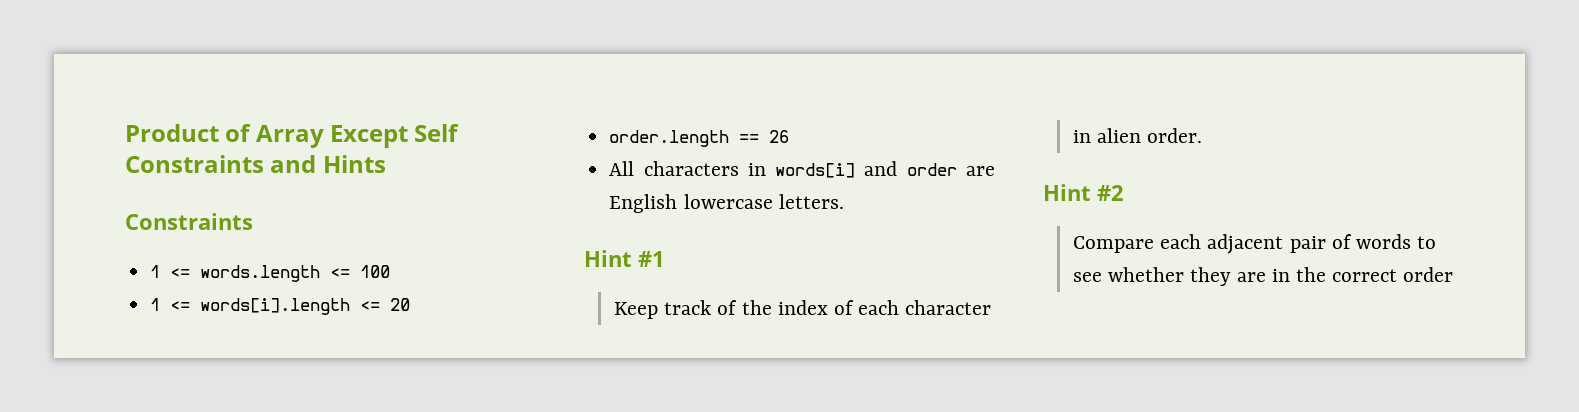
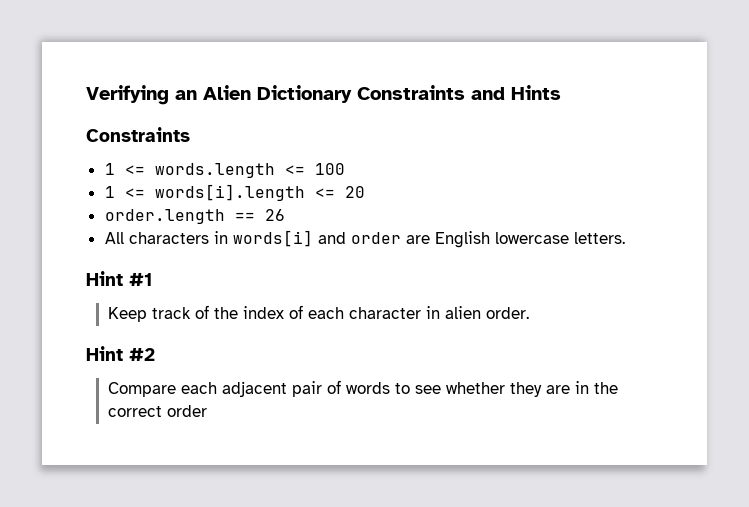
[125,124,460,148] Product of Array Except Self -> [86,85,352,105] Verifying an Alien Dictionary

